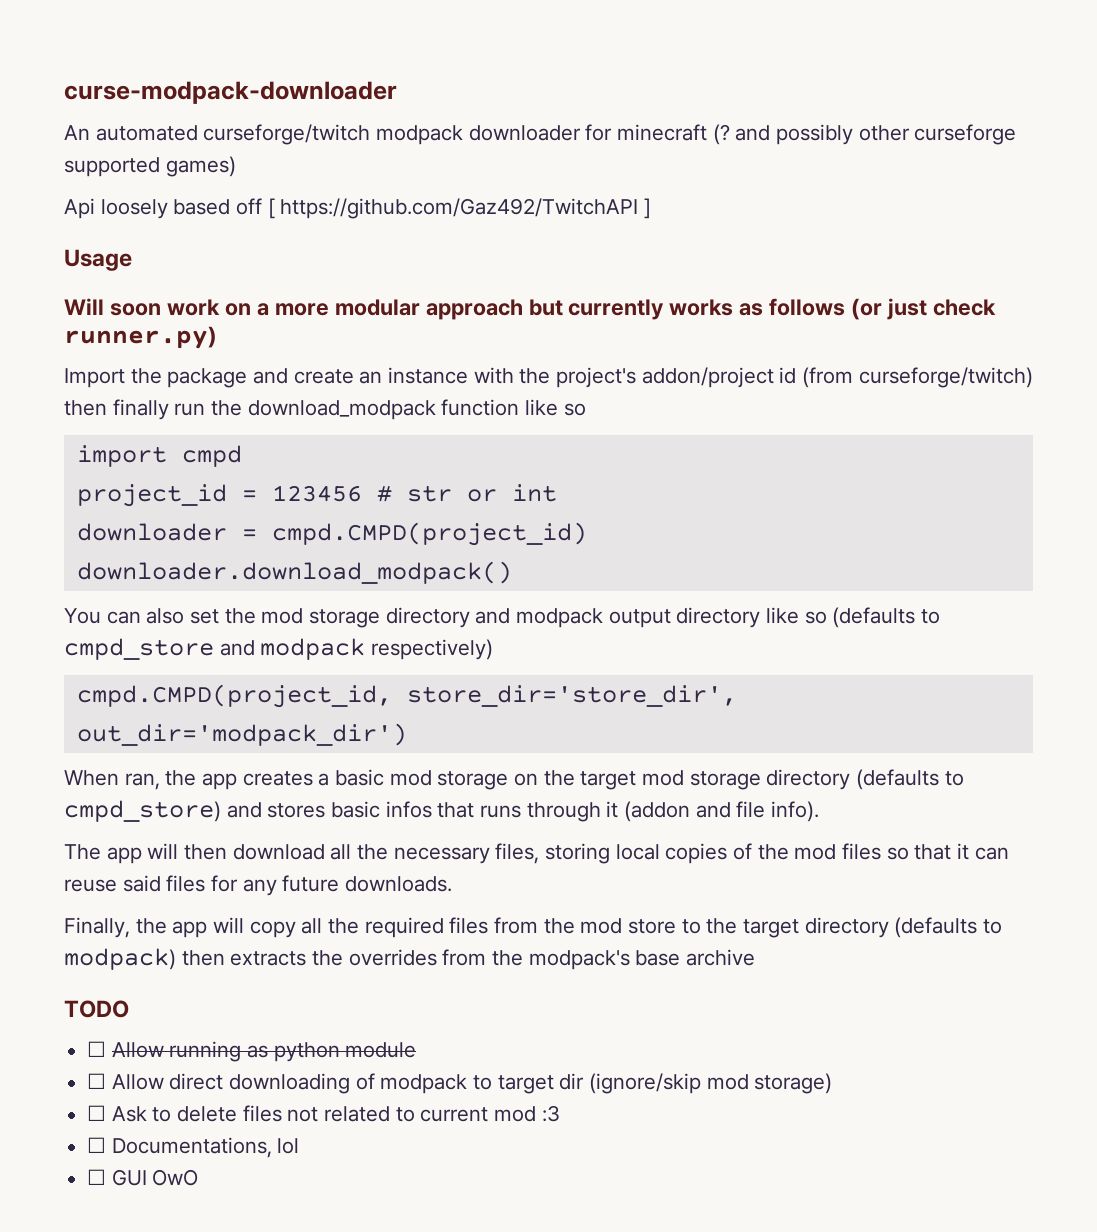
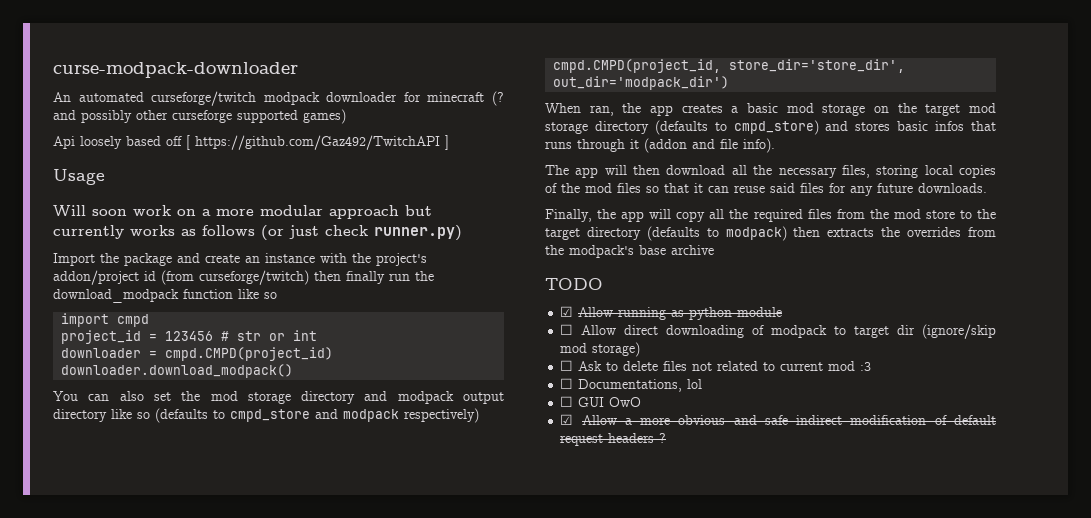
[87,1041,107,1057] ☐ -> [560,306,574,317] ☑
(199, 1177) none -> [560,414,996,425] [560,433,667,446] // ☑ Allow a more obvious and safe indirect modification of default request headers ?

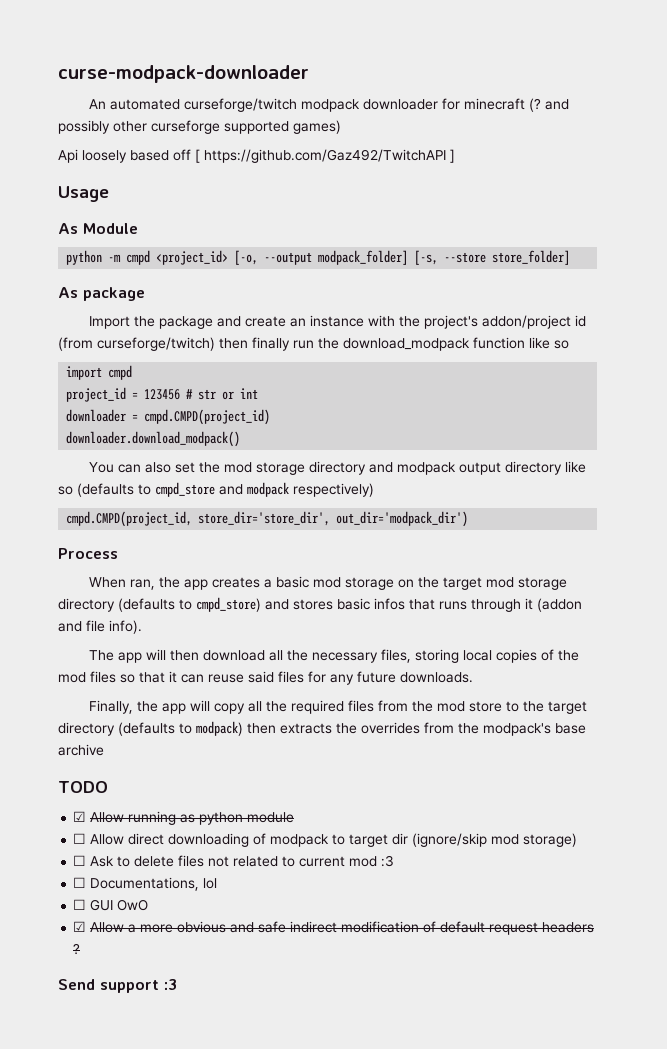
[53,205,432,219] [53,225,462,241] Will soon work on a more modular approach but currently works as follows (or just check runner.py) -> [58,223,138,234] [66,250,571,265] [58,287,145,301] As Module // python -m cmpd <project_id> [-o, --output modpack_folder] [-s, --store store_folder] // As package
(730, 83) none -> [58,548,118,559] // Process
(667, 438) none -> [58,979,177,993] // Send support :3

